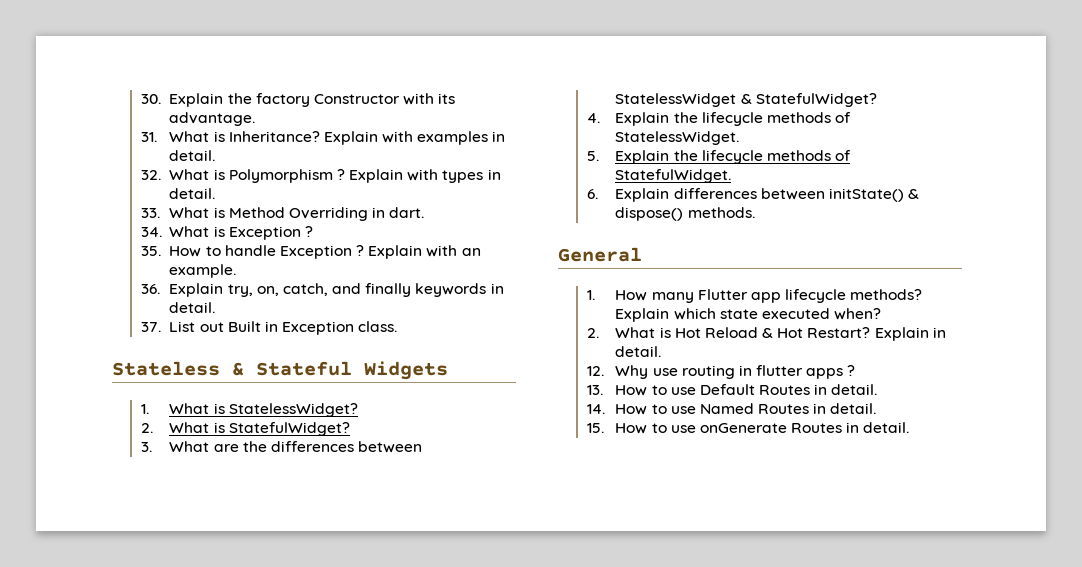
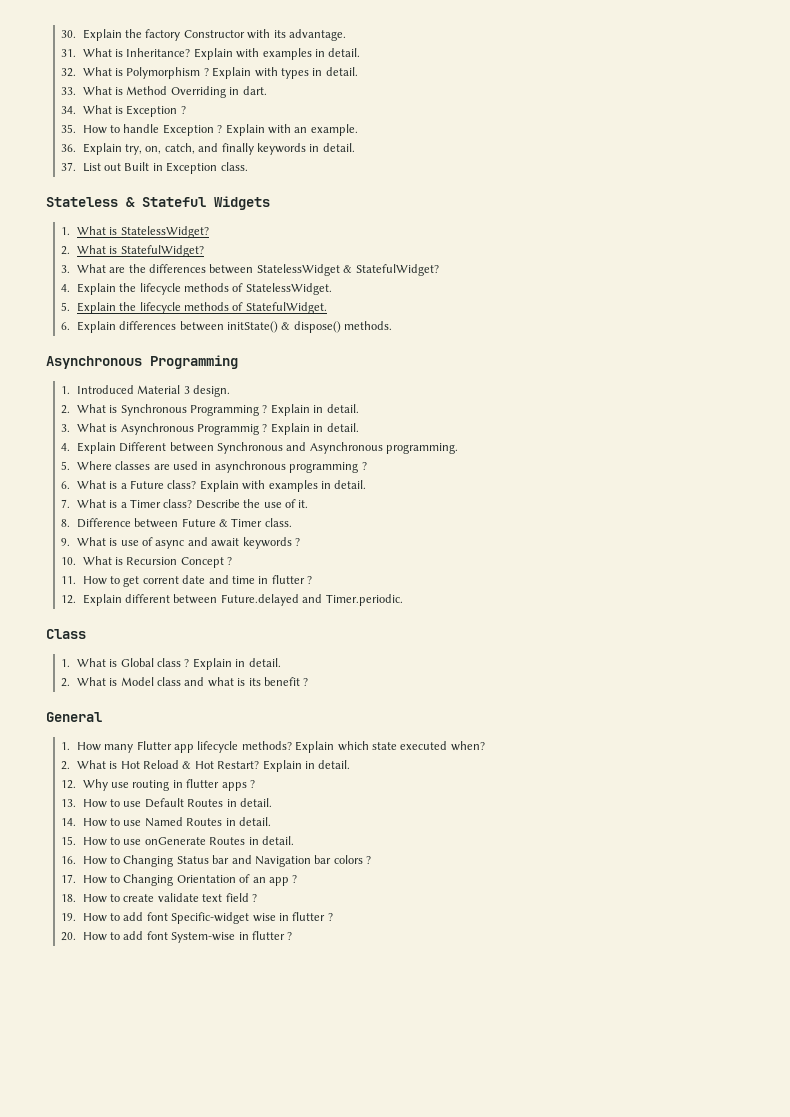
(755, 212) none -> [46,355,238,369] [61,385,231,397] [61,404,359,416] [61,423,359,435] [61,442,459,454] [61,461,367,473] [61,480,367,492] [61,499,309,509] [61,518,292,528] [61,537,300,549] [61,556,233,568] [61,575,313,587] [61,594,403,606] [46,629,86,639] [61,658,281,670] [61,677,309,687] // Asynchronous Programming // 1. Introduced Material 3 design. // 2. What is Synchronous Programming ? Explain in detail. // 3. What is Asynchronous Programmig ? Explain in detail. // 4. Explain Different between Synchronous and Asynchronous programming. // 5. Where classes are used in asynchronous programming ? // 6. What is a Future class? Explain with examples in detail. // 7. What is a Timer class? Describe the use of it. // 8. Difference between Future & Timer class. // 9. What is use of async and await keywords ? // 10. What is Recursion Concept ? // 11. How to get corrent date and time in flutter ? // 12. Explain different between Future.delayed and Timer.periodic. // Class // 1. What is Global class ? Explain in detail. // 2. What is Model class and what is its benefit ?
(910, 427) none -> [61,855,372,867] [61,874,298,886] [61,893,257,903] [61,912,333,924] [61,931,293,943] // 16. How to Changing Status bar and Navigation bar colors ? // 17. How to Changing Orientation of an app ? // 18. How to create validate text field ? // 19. How to add font Specific-widget wise in flutter ? // 20. How to add font System-wise in flutter ?

